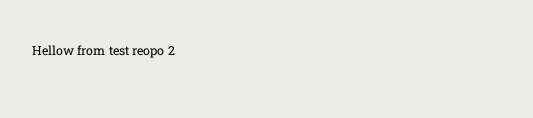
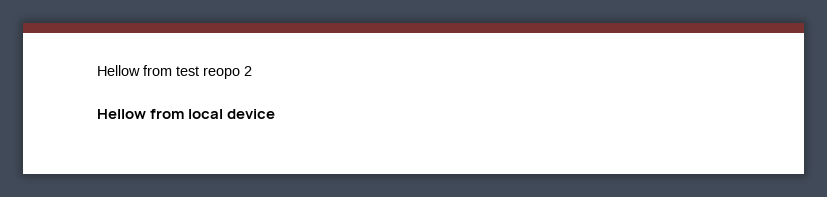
(175, 50) none -> [97,109,276,119] // Hellow from local device

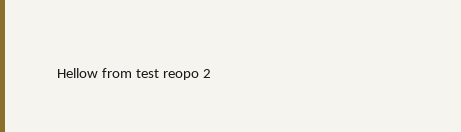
[97,109,276,119] // Hellow from local device -> (211, 73) none

